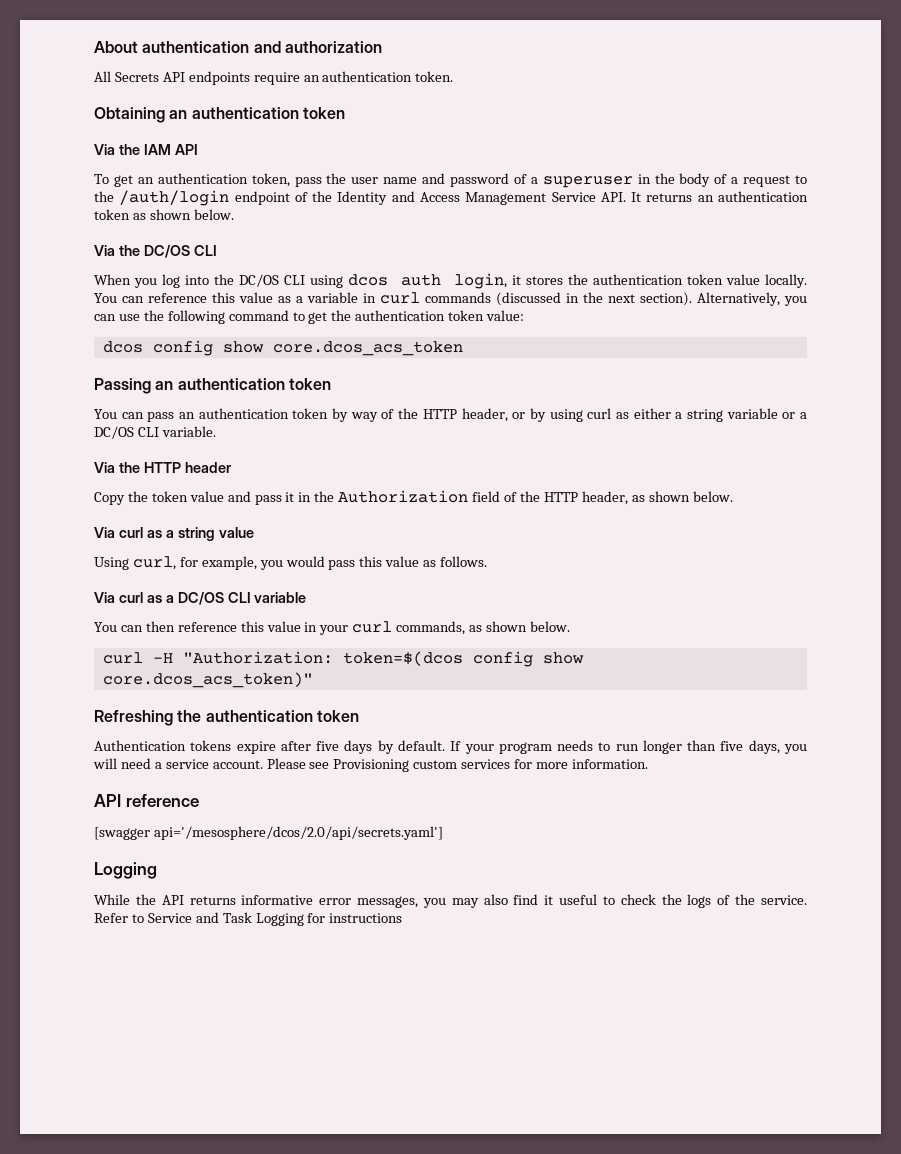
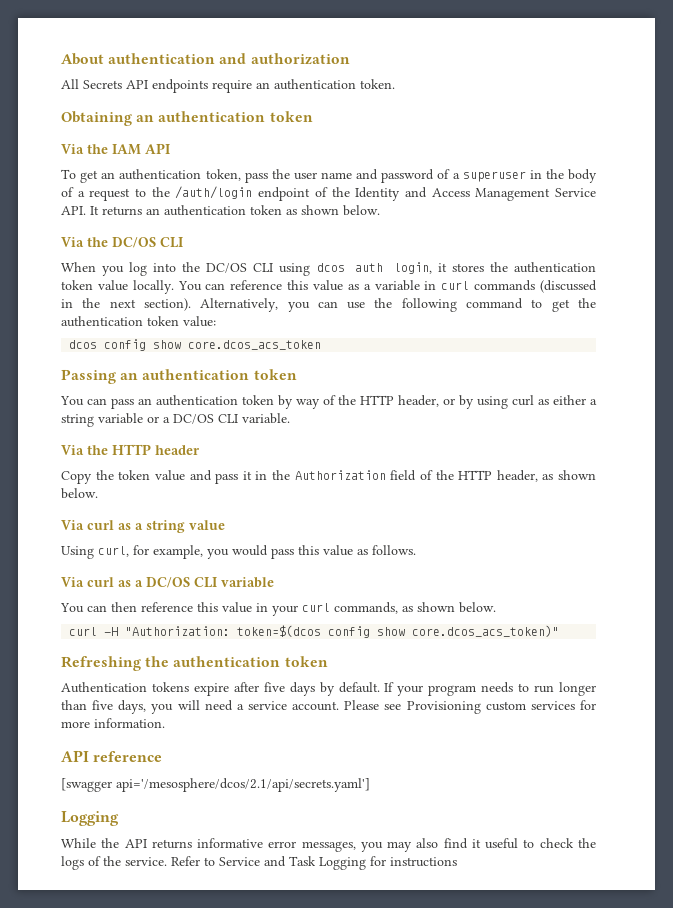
[153,826,443,840] api='/mesosphere/dcos/2.0/api/secrets.yaml'] -> [116,778,370,792] api='/mesosphere/dcos/2.1/api/secrets.yaml']

